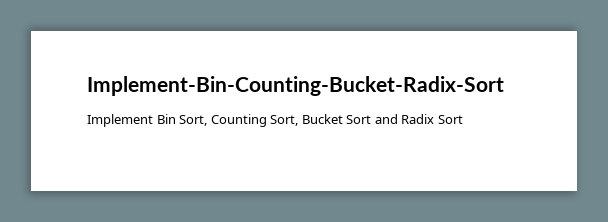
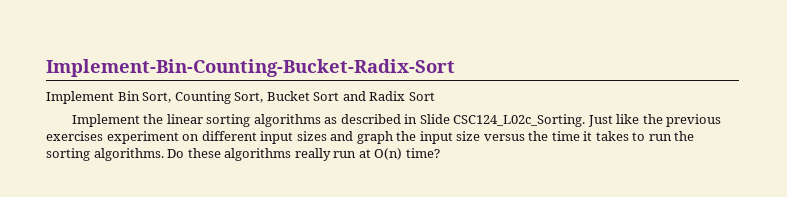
(463, 119) none -> [71,114,722,127] [46,131,695,144] [46,148,440,161] // Implement the linear sorting algorithms as described in Slide CSC124_L02c_Sorting. Just like the previous exercises experiment on different input sizes and graph the input size versus the time it takes to run the sorting algorithms. Do these algorithms really run at O(n) time?

